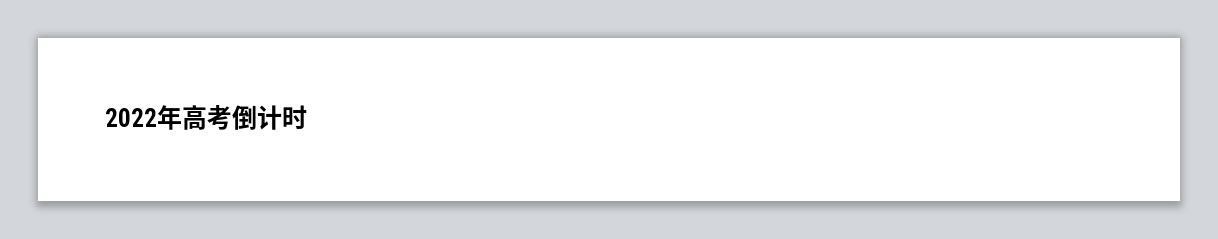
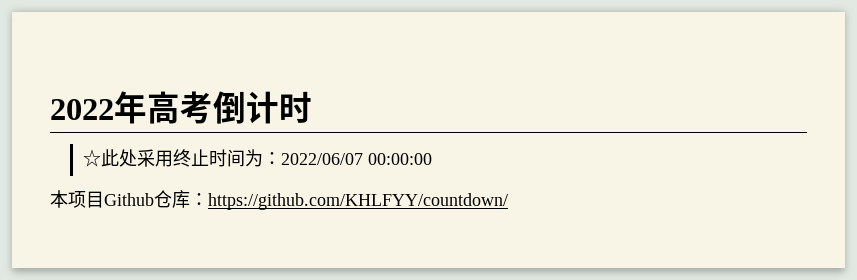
(307, 117) none -> [82,149,432,167] [50,190,508,210] // ☆此处采用终止时间为：2022/06/07 00:00:00 // 本项目Github仓库：https://github.com/KHLFYY/countdown/

